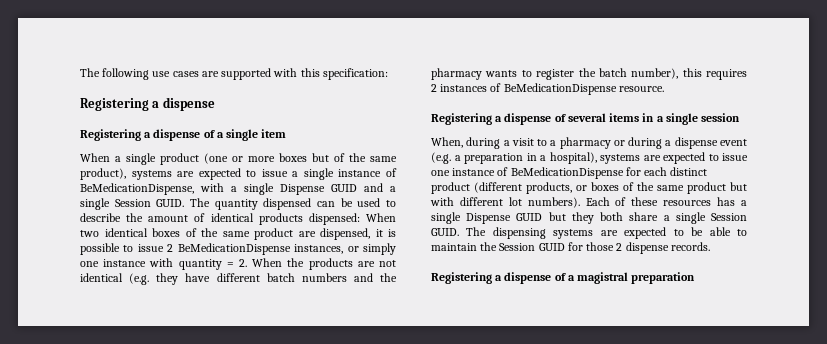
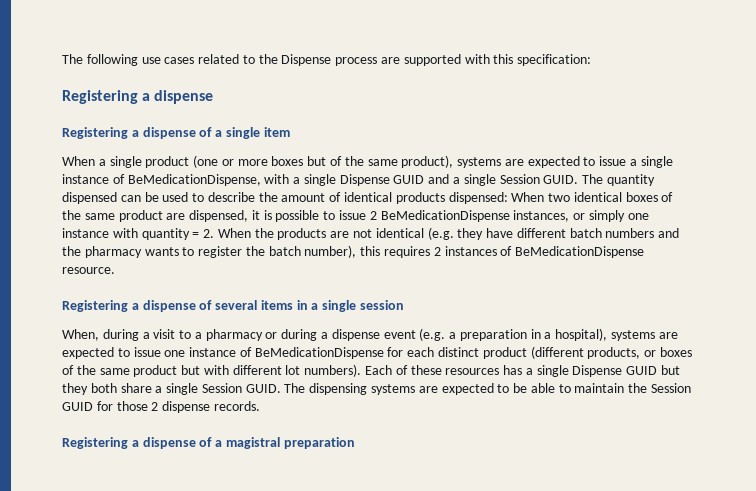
(199, 74) none -> [198,54,378,66] related to the Dispense process

